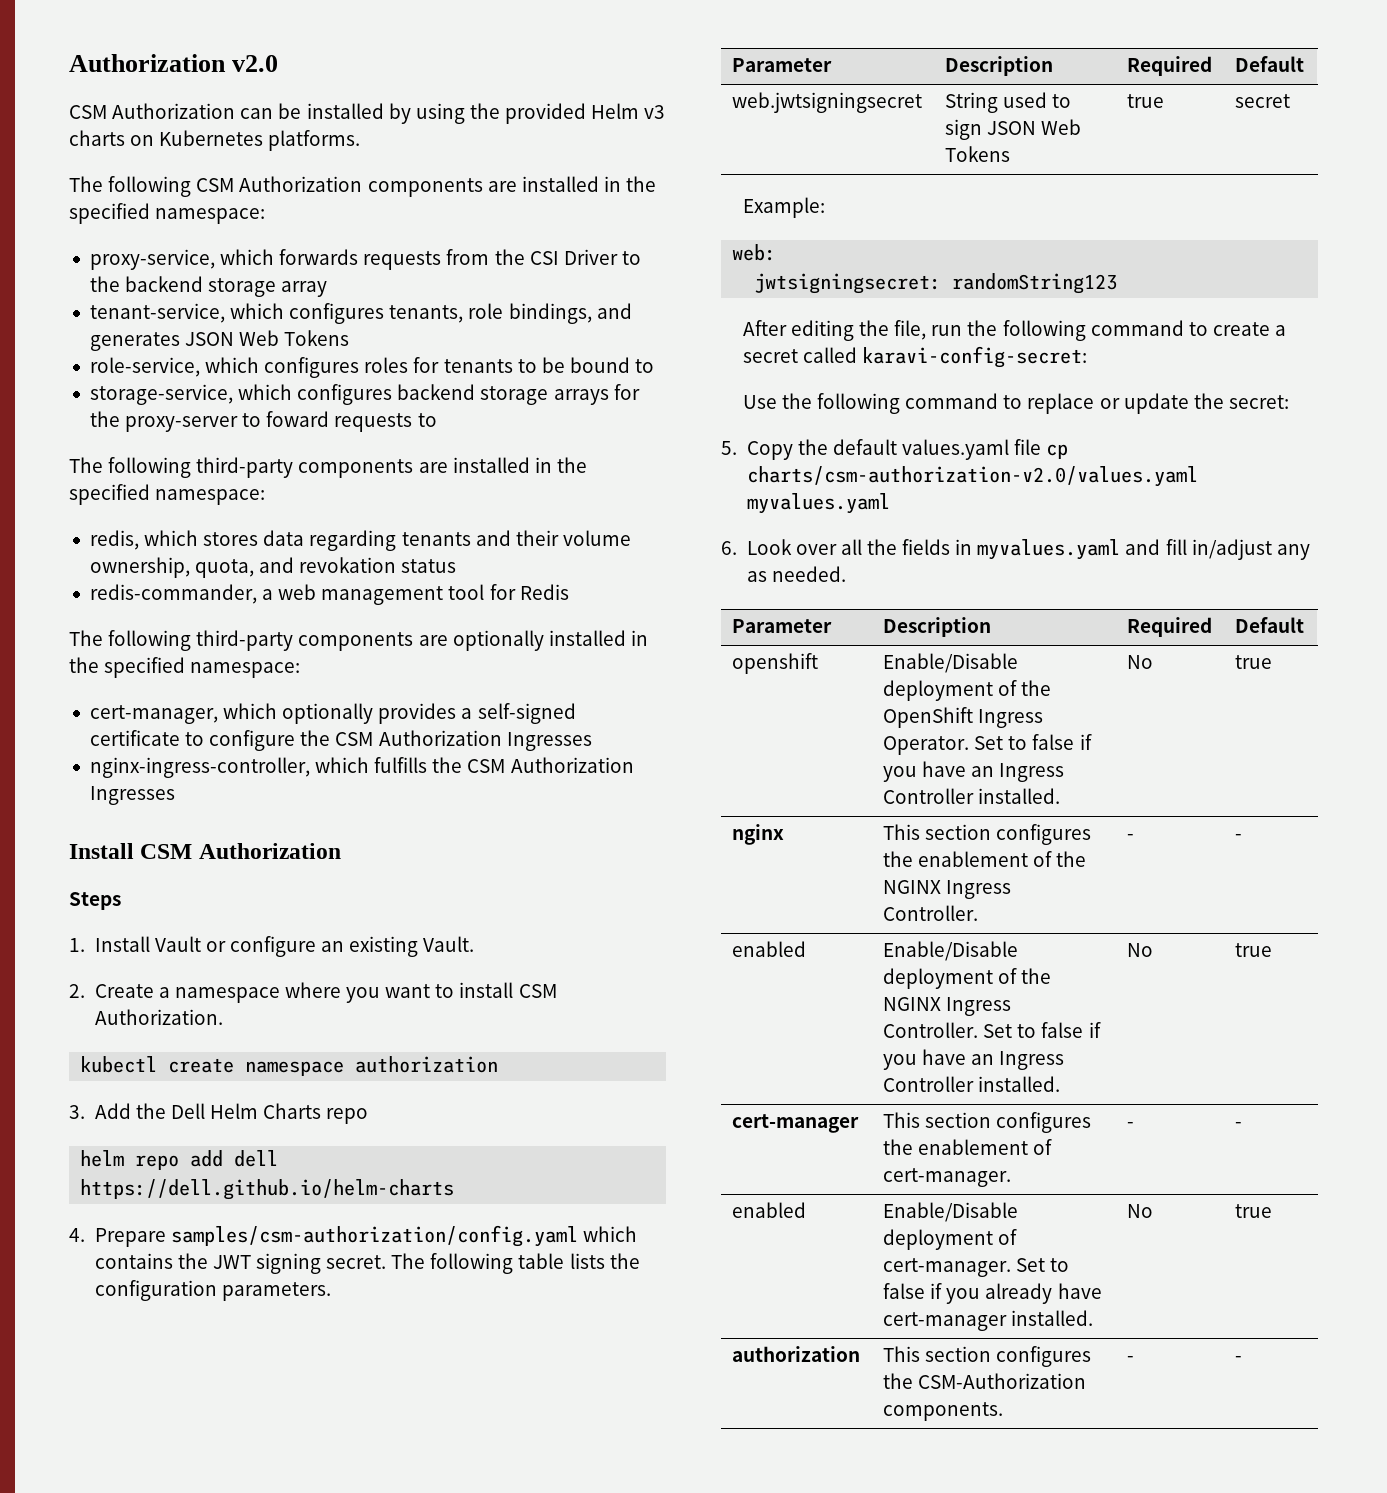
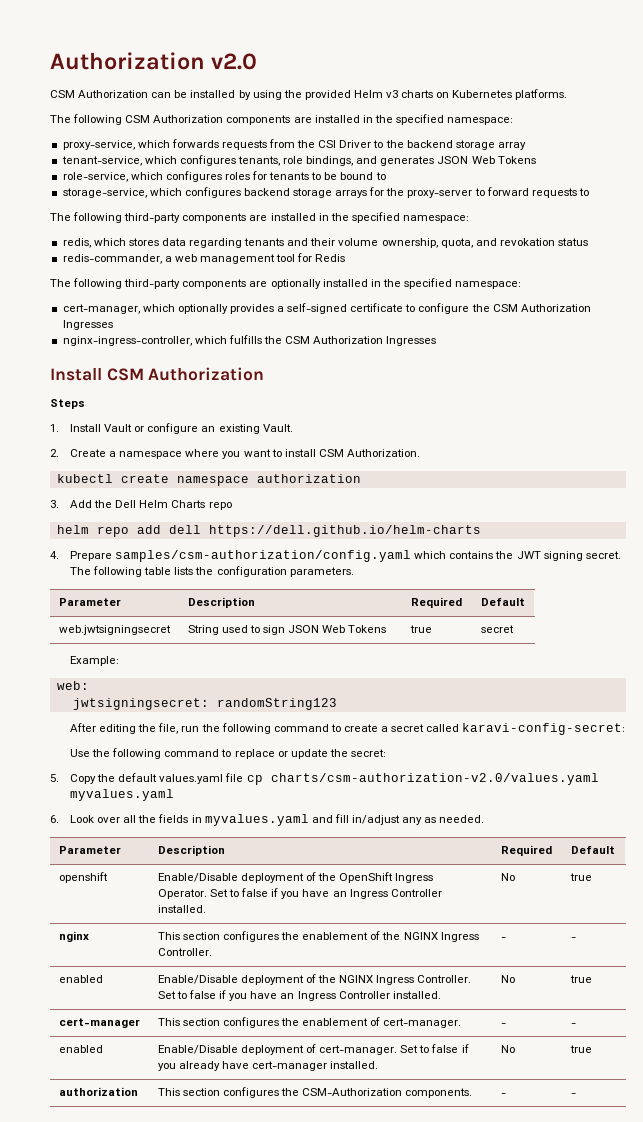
[266,411,330,427] foward -> [486,187,529,196] forward

